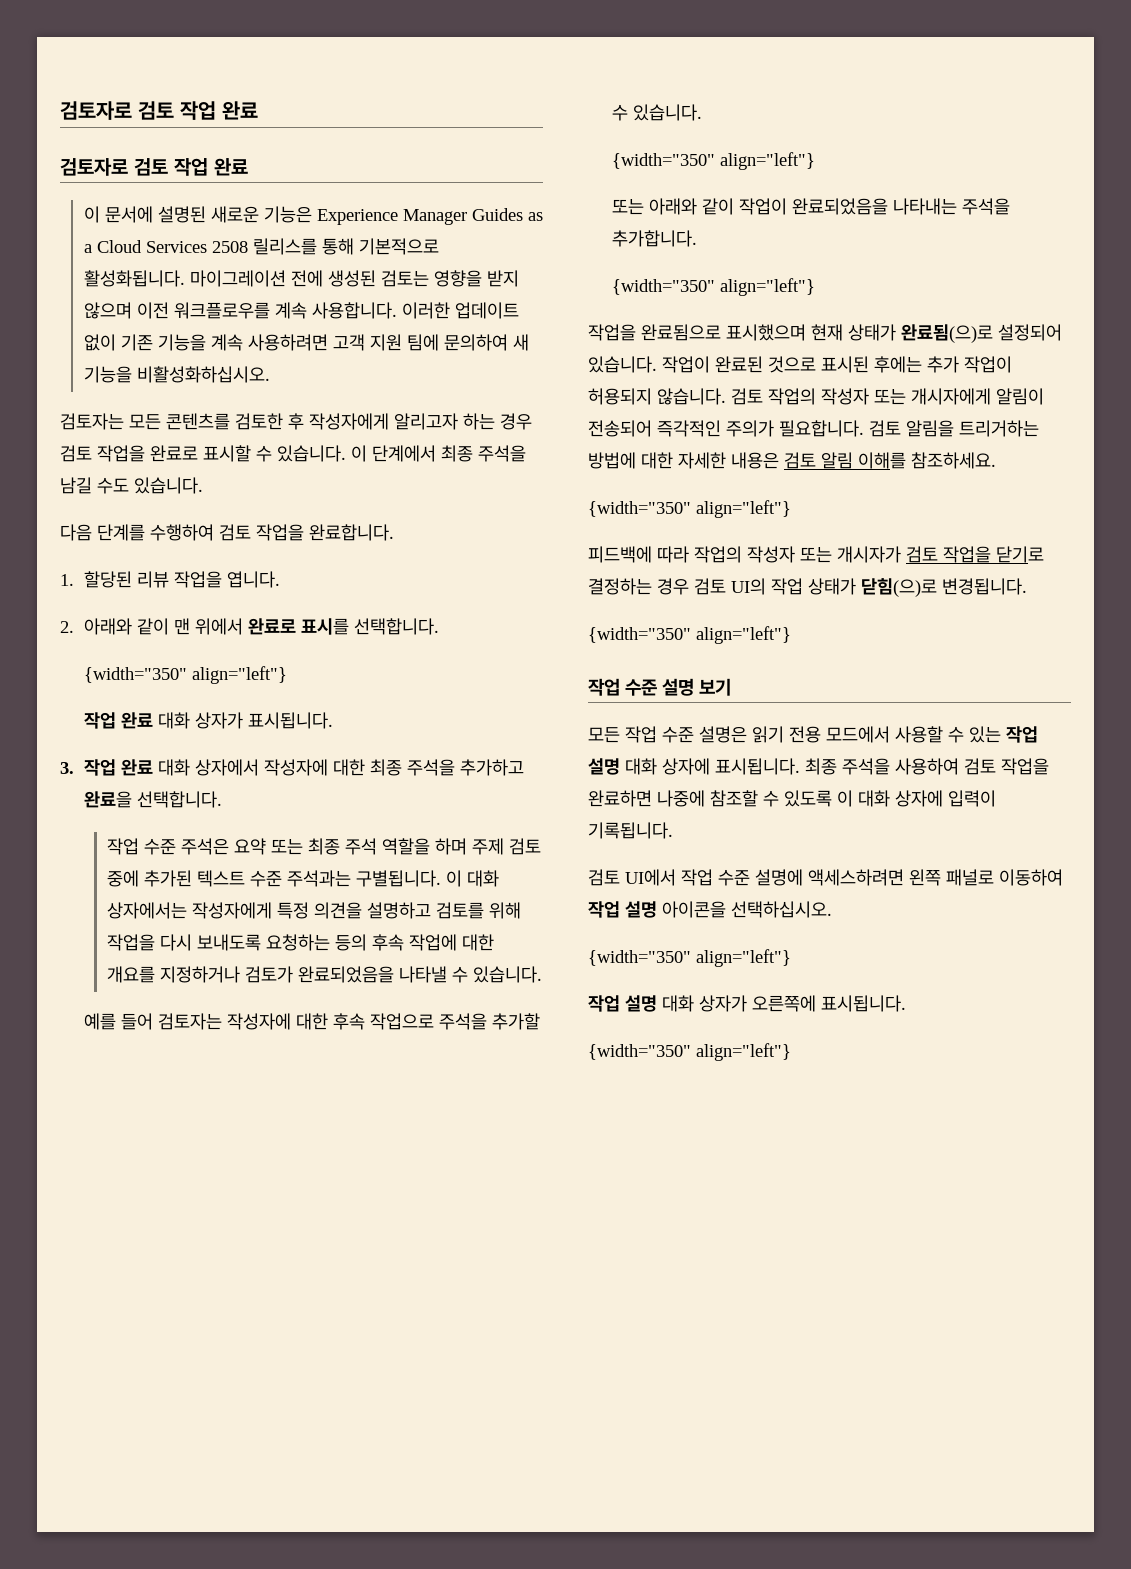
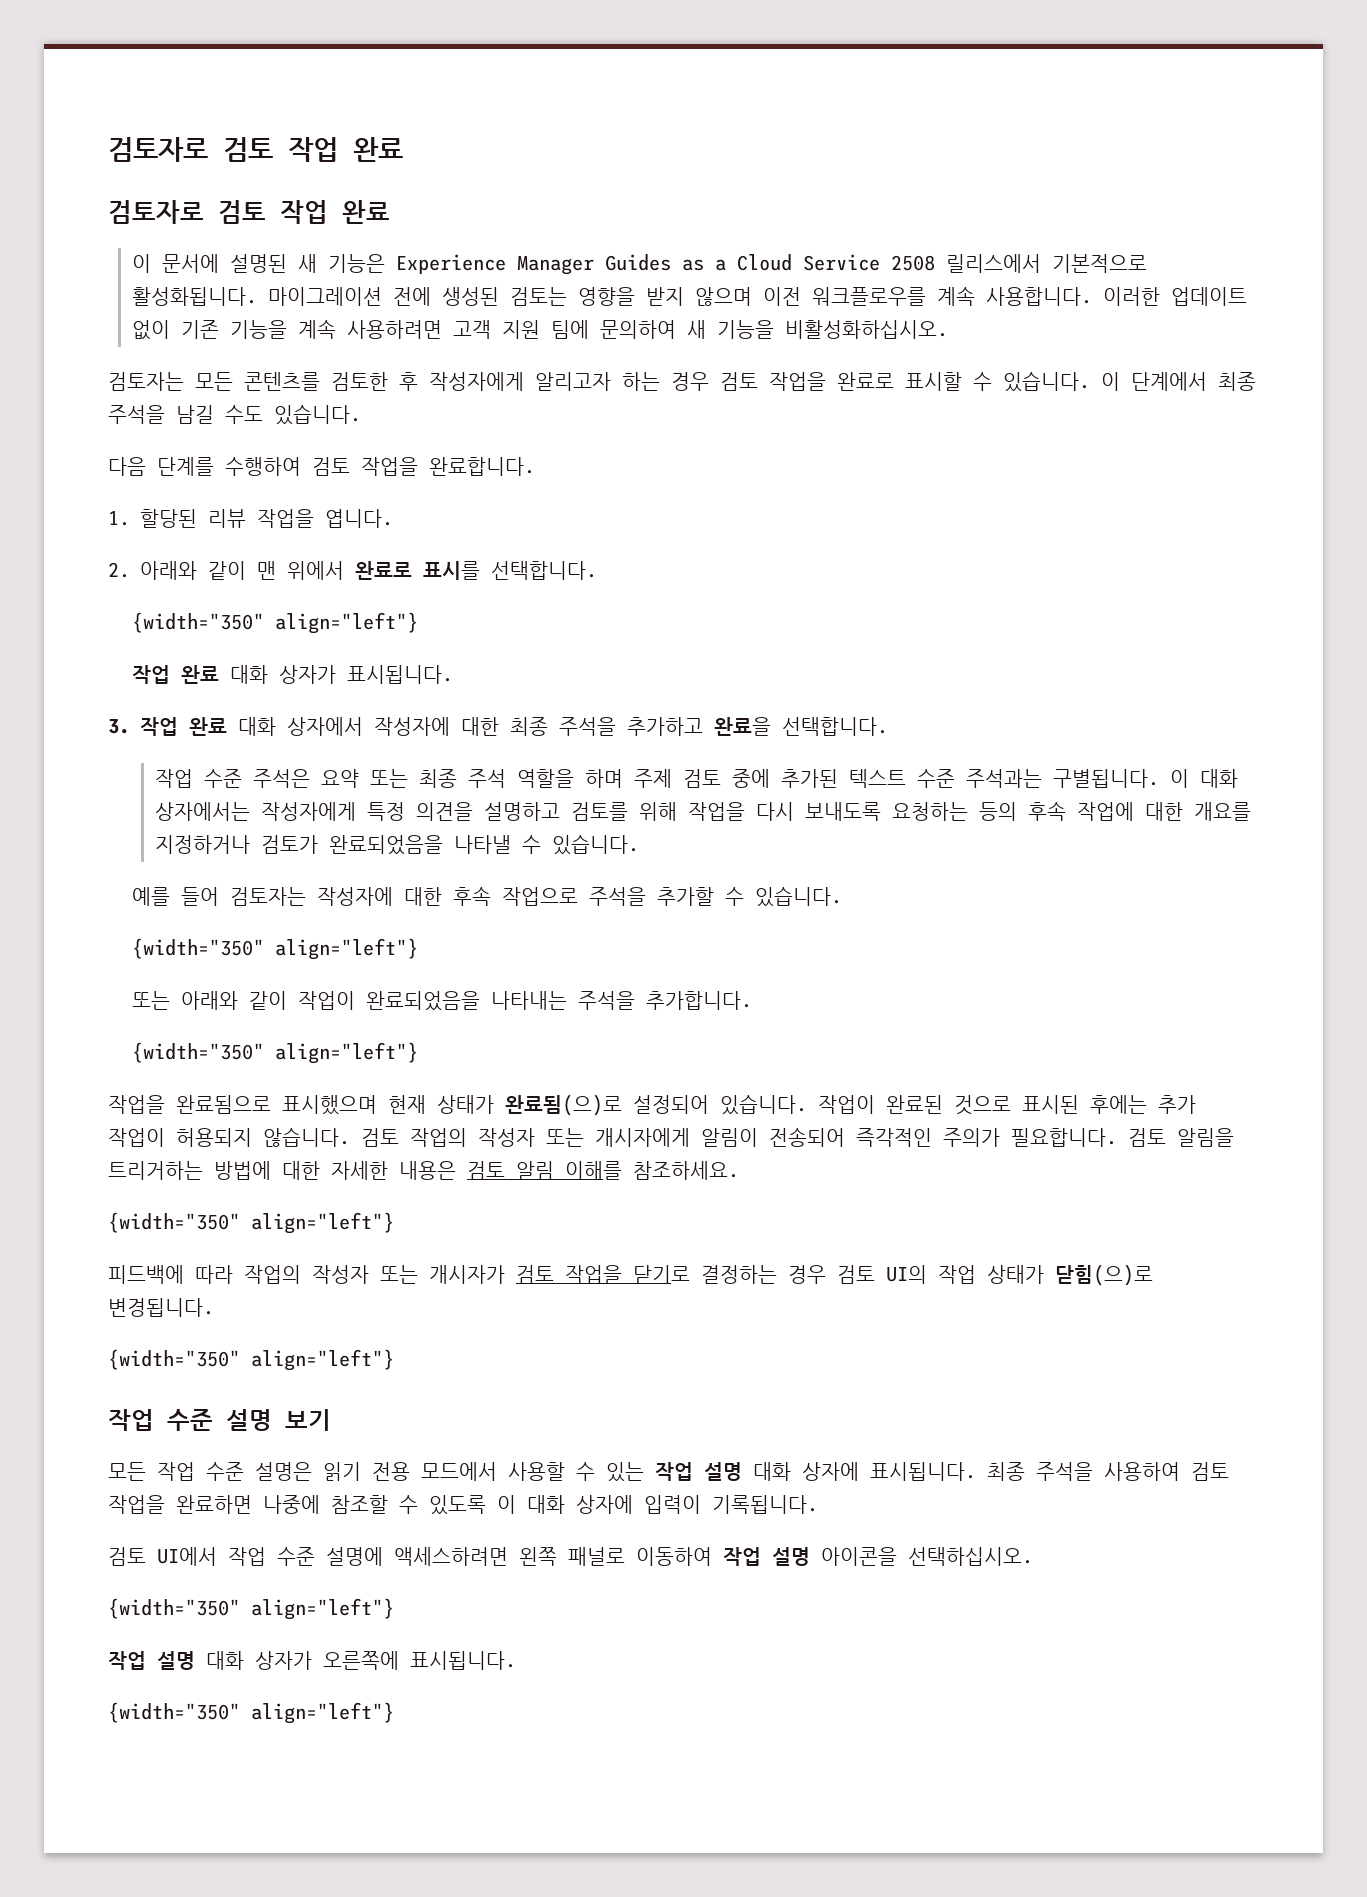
[210,206,259,223] 새로운 -> [297,254,317,273] 새
[145,238,354,255] Services 2508 릴리스를 통해 -> [802,254,1041,273] Service 2508 릴리스에서

